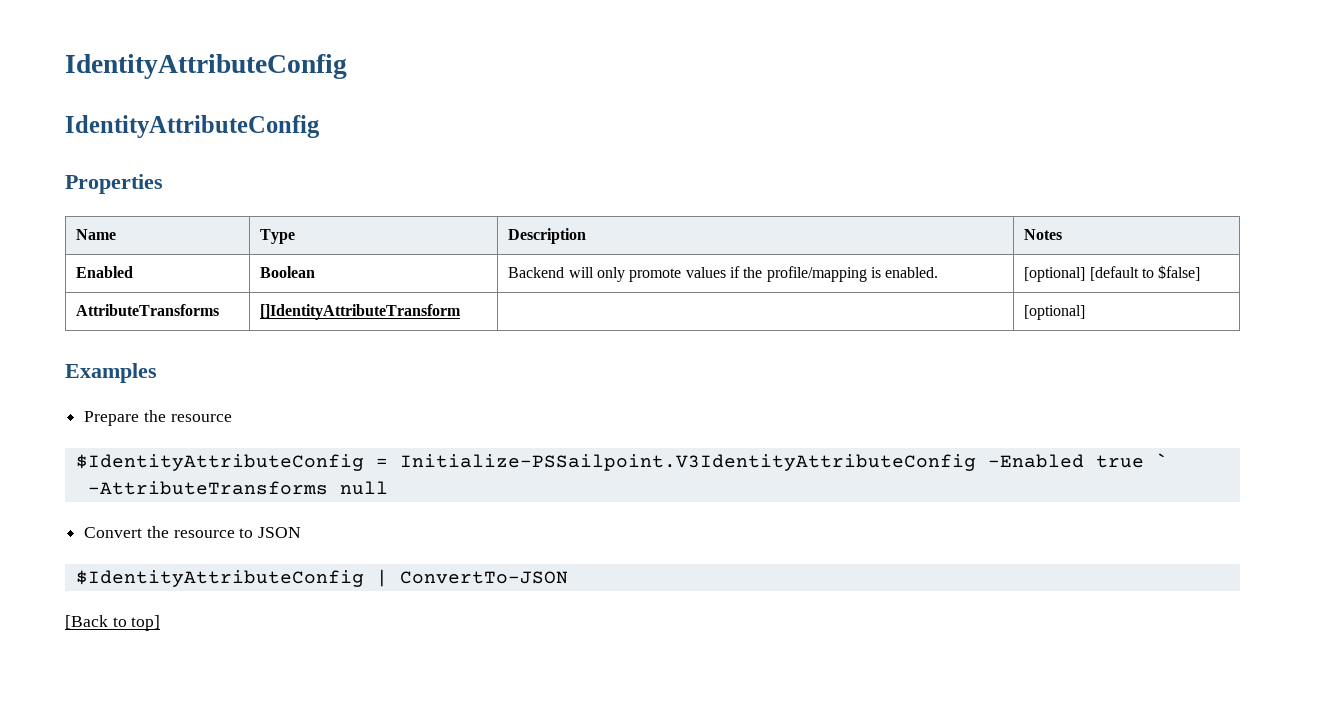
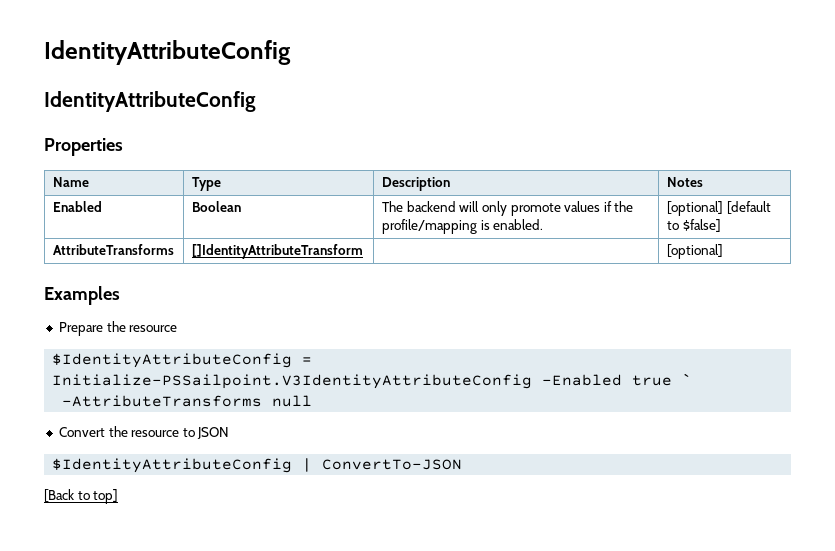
[508,267,565,278] Backend -> [381,201,456,212] The backend

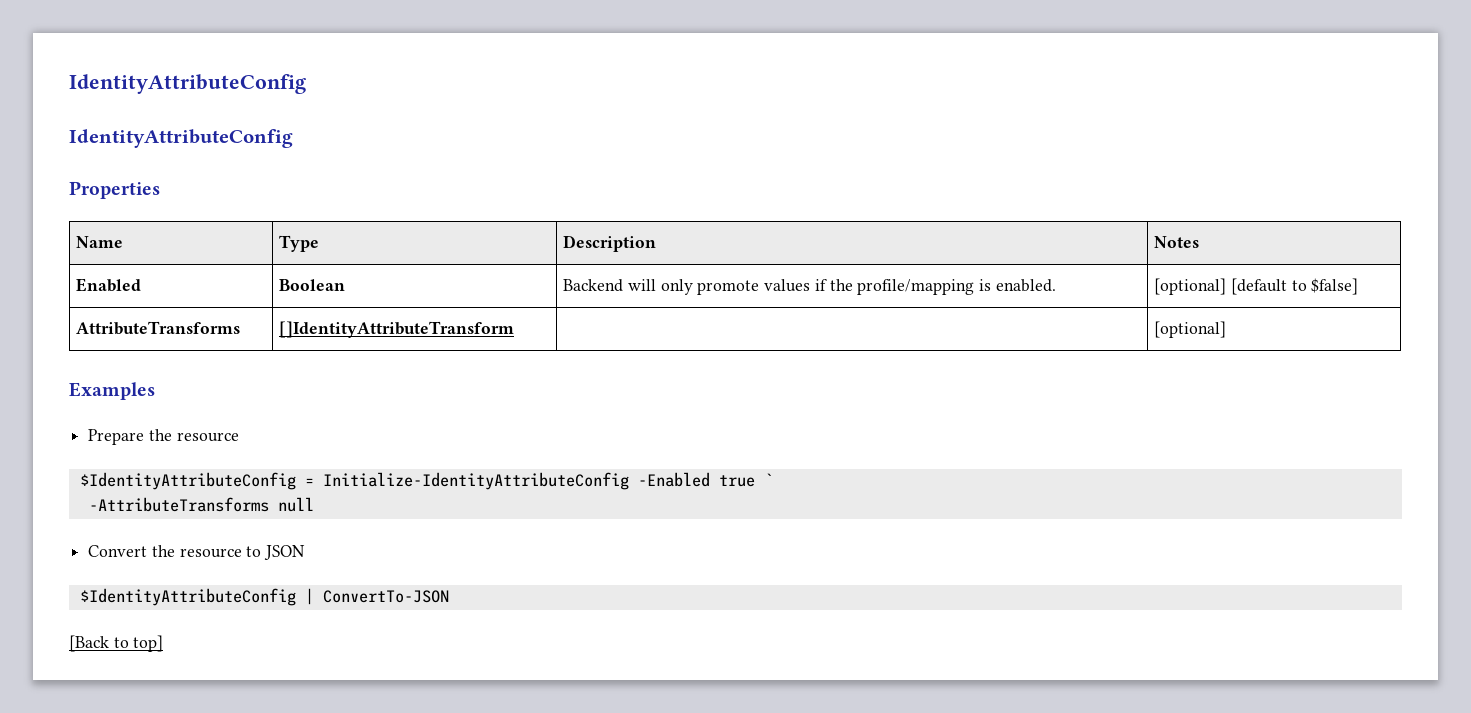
[381,201,456,212] The backend -> [563,279,624,292] Backend
[52,374,533,389] Initialize-PSSailpoint.V3IdentityAttributeConfig -> [322,472,629,490] Initialize-IdentityAttributeConfig

